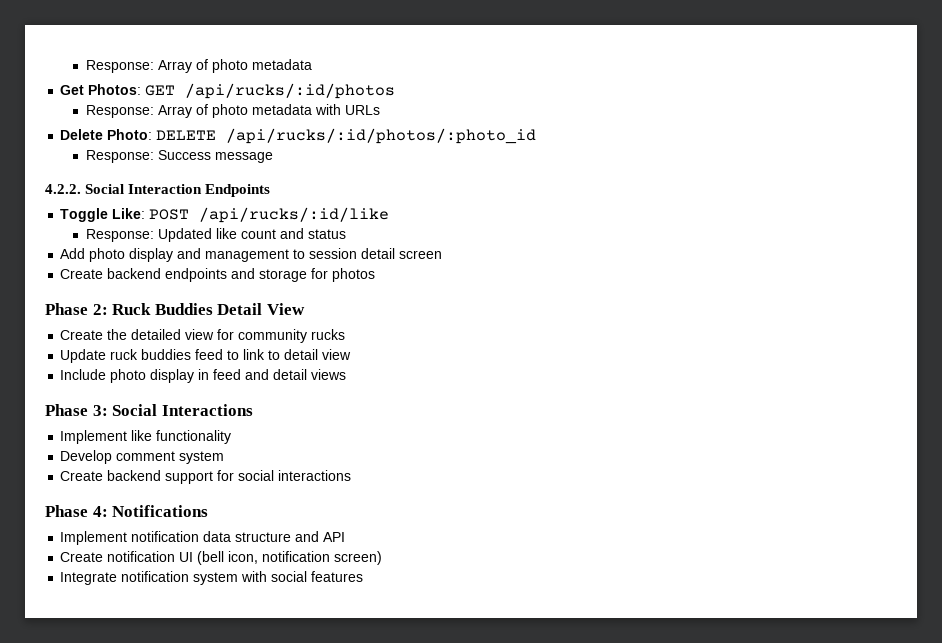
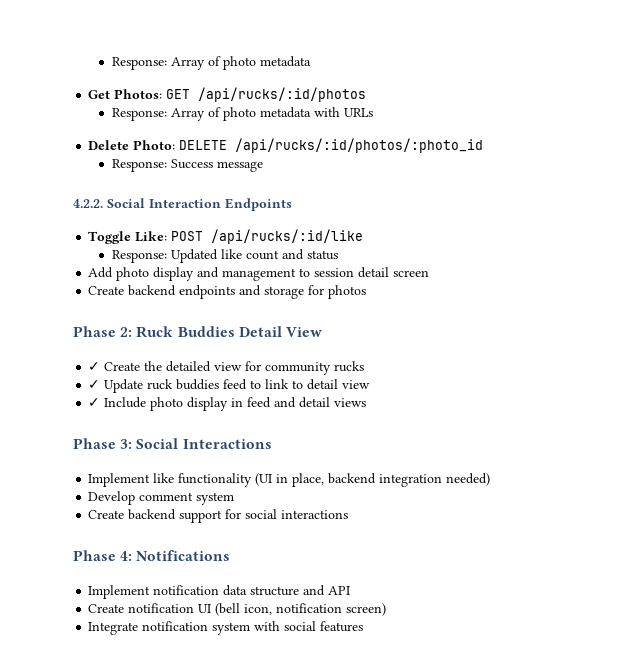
(305, 309) none -> [88,362,101,371] ✓
(346, 334) none -> [88,380,101,389] ✓
(352, 354) none -> [88,398,101,407] ✓
(232, 437) none -> [255,473,491,487] (UI in place, backend integration needed)

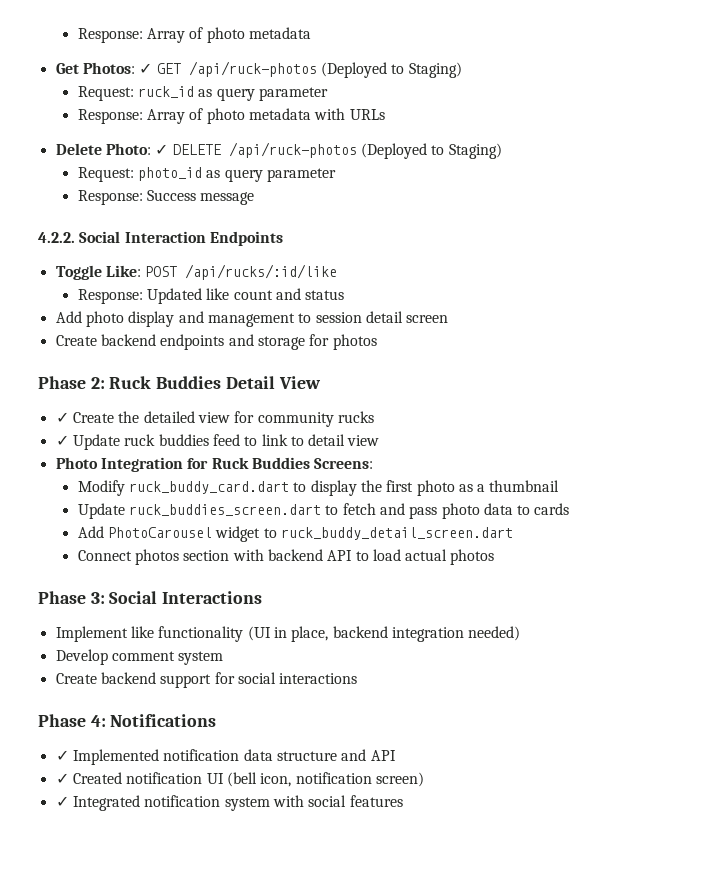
[166,87,367,102] GET /api/rucks/:id/photos -> [139,61,462,78] [77,86,328,101] ✓ GET /api/ruck-photos (Deployed to Staging) // Request: ruck_id as query parameter
[179,138,484,153] DELETE /api/rucks/:id/photos/:photo_id -> [155,142,502,159] [77,167,336,182] ✓ DELETE /api/ruck-photos (Deployed to Staging) // Request: photo_id as query parameter
[88,397,367,411] ✓ Include photo display in feed and detail views -> [55,457,374,472] [77,480,560,496] [77,503,570,519] [77,526,513,542] [77,549,495,565] Photo Integration for Ruck Buddies Screens: // Modify ruck_buddy_card.dart to display the first photo as a thumbnail // Update ruck_buddies_screen.dart to fetch and pass photo data to cards // Add PhotoCarousel widget to ruck_buddy_detail_screen.dart // Connect photos section with backend API to load actual photos
[88,585,151,599] Implement -> [55,749,159,765] ✓ Implemented
[88,604,125,613] Create -> [55,772,122,784] ✓ Created
[88,622,139,635] Integrate -> [55,795,140,811] ✓ Integrated

